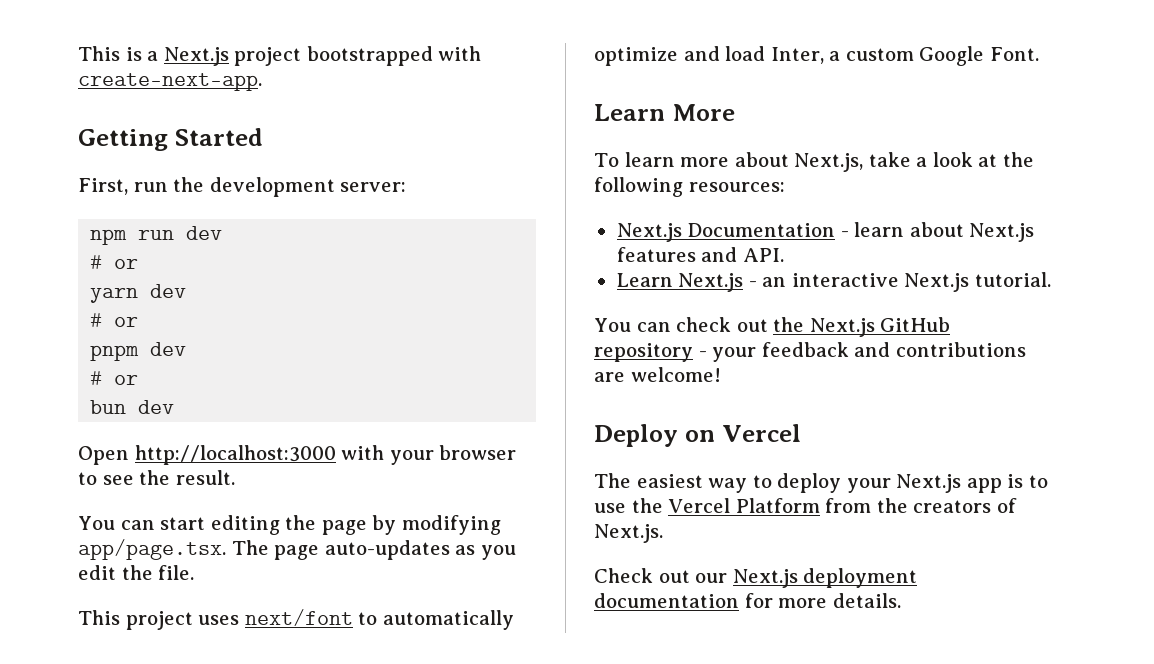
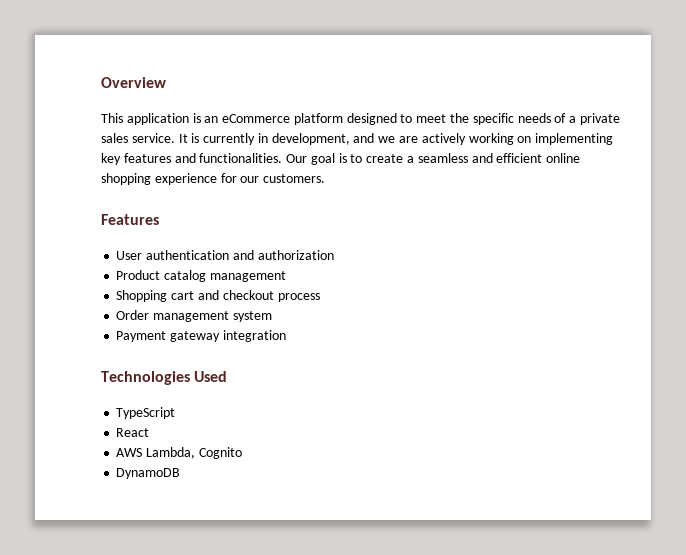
[78,46,482,66] [78,73,262,91] [78,128,263,151] [78,177,407,197] [90,226,223,245] [90,255,139,269] [90,284,187,303] [90,313,139,327] [90,342,187,361] [90,371,139,385] [90,400,175,414] [78,445,517,465] [78,470,235,485] [78,515,501,535] [78,539,516,560] [78,565,195,580] [78,609,514,630] [594,46,1039,66] [594,104,735,121] [594,152,1034,172] [594,177,785,197] [616,222,1035,242] [616,247,784,262] [616,272,1051,292] [594,317,951,337] [594,342,1026,362] [594,367,721,382] [594,424,801,447] [594,473,1048,493] [594,498,1017,513] [594,524,663,543] [594,568,918,588] [594,593,901,608] This is a Next.js project bootstrapped with create-next-app. // Getting Started // First, run the development server: // npm run dev // # or // yarn dev // # or // pnpm dev // # or // bun dev // Open http://localhost:3000 with your browser to see the result. // You can start editing the page by modifying app/page.tsx. The page auto-updates as you edit the file. // This project uses next/font to automatically optimize and load Inter, a custom Google Font. // Learn More // To learn more about Next.js, take a look at the following resources: // Next.js Documentation - learn about Next.js features and API. // Learn Next.js - an interactive Next.js tutorial. // You can check out the Next.js GitHub repository - your feedback and contributions are welcome! // Deploy on Vercel // The easiest way to deploy your Next.js app is to use the Vercel Platform from the creators of Next.js. // Check out our Next.js deployment documentation for more details. -> [101,77,166,88] [101,113,620,125] [101,133,614,145] [101,153,581,165] [101,173,326,185] [101,214,159,225] [116,250,334,260] [116,270,286,282] [116,290,320,302] [116,310,272,322] [116,330,286,342] [101,371,228,385] [116,407,176,419] [116,428,150,437] [116,447,242,459] [116,468,181,479] Overview // This application is an eCommerce platform designed to meet the specific needs of a private sales service. It is currently in development, and we are actively working on implementing key features and functionalities. Our goal is to create a seamless and efficient online shopping experience for our customers. // Features // User authentication and authorization // Product catalog management // Shopping cart and checkout process // Order management system // Payment gateway integration // Technologies Used // TypeScript // React // AWS Lambda, Cognito // DynamoDB

